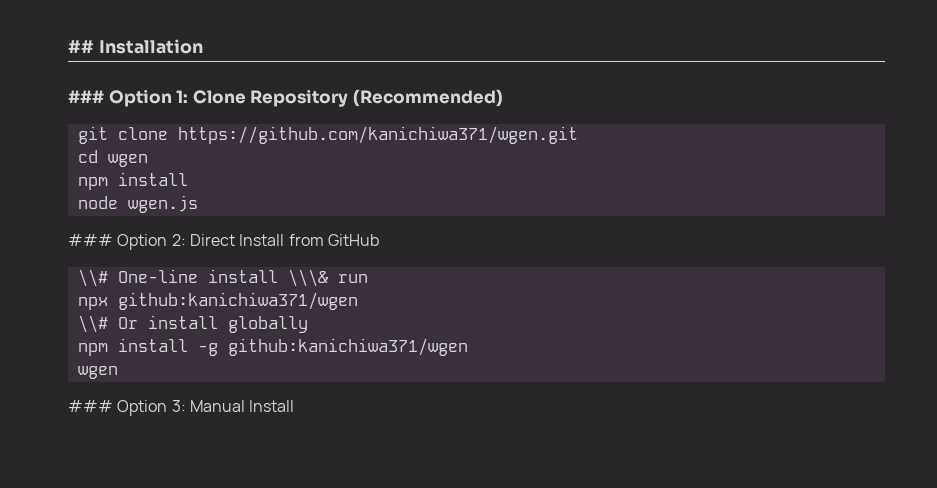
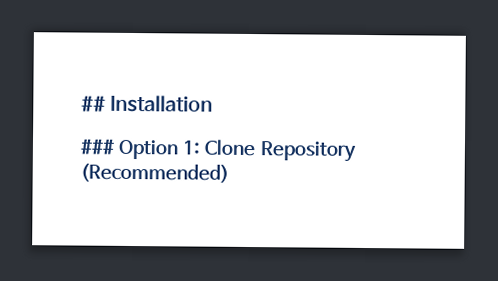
[77,126,578,144] [77,150,148,167] [77,172,188,190] [77,195,198,213] [68,234,379,250] [77,269,368,287] [77,292,358,310] [77,315,308,333] [77,338,468,356] [77,366,118,379] [68,400,295,416] // git clone https://github.com/kanichiwa371/wgen.git // cd wgen // npm install // node wgen.js // ### Option 2: Direct Install from GitHub // \\# One-line install \\\& run // npx github:kanichiwa371/wgen // \\# Or install globally // npm install -g github:kanichiwa371/wgen // wgen // ### Option 3: Manual Install -> (229, 173) none

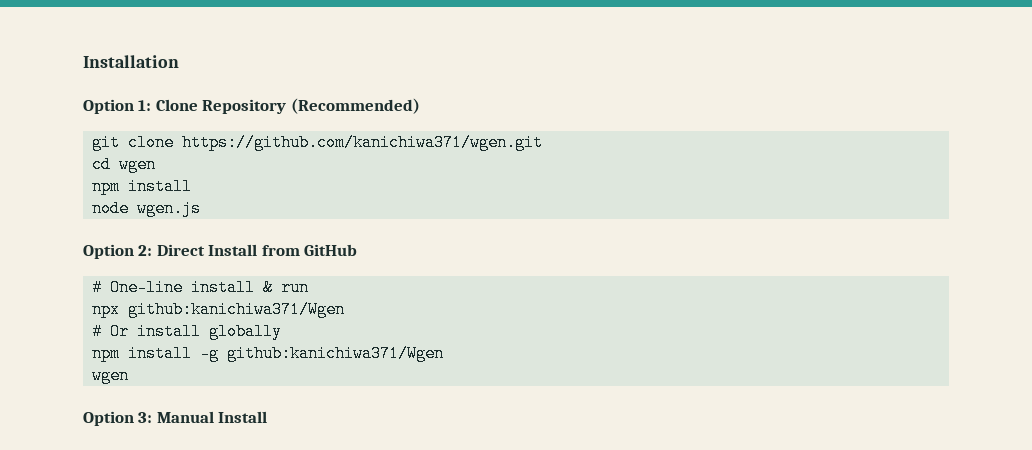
[81,95,106,112] ## -> (83, 61) none
[80,138,115,155] ### -> (179, 61) none
(229, 173) none -> [92,134,544,151] [92,156,157,173] [92,178,193,195] [92,200,202,217] [83,244,358,259] [92,279,310,296] [92,301,346,318] [92,323,283,340] [92,345,445,362] [92,367,130,384] [83,411,268,426] // git clone https://github.com/kanichiwa371/wgen.git // cd wgen // npm install // node wgen.js // Option 2: Direct Install from GitHub // # One-line install & run // npx github:kanichiwa371/Wgen // # Or install globally // npm install -g github:kanichiwa371/Wgen // wgen // Option 3: Manual Install

